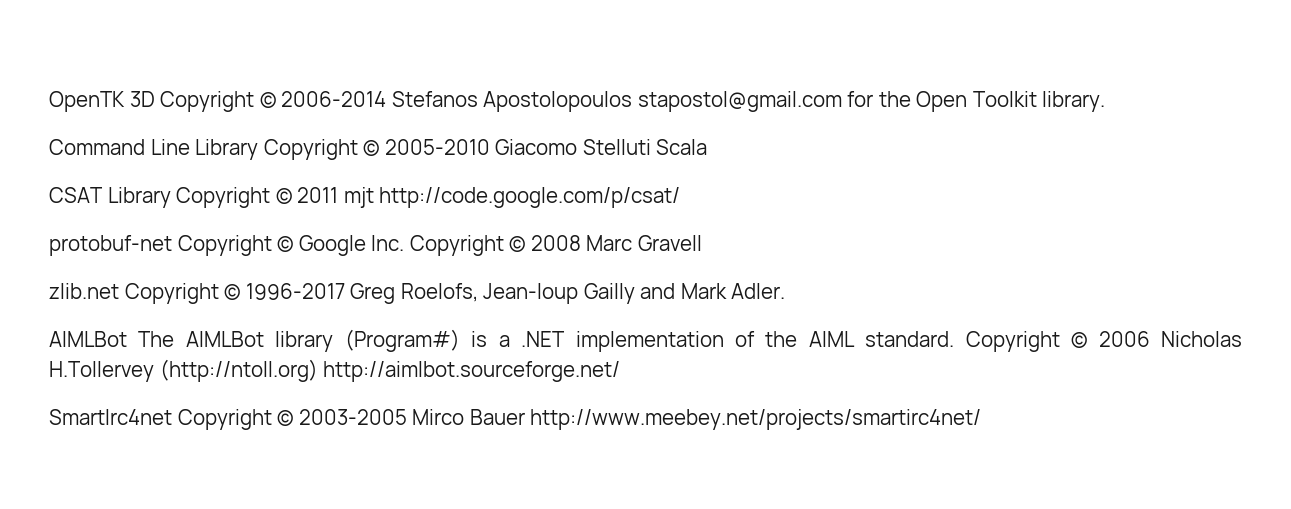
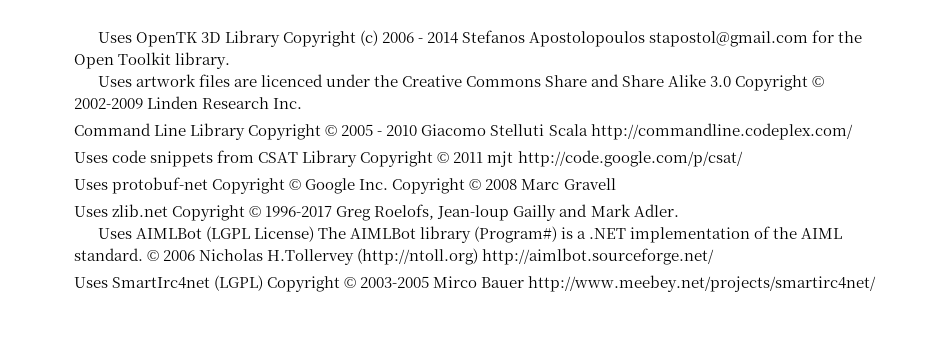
(49, 101) none -> [97,32,132,43] Uses
[160,91,387,112] Copyright © 2006-2014 -> [224,30,459,47] Library Copyright (c) 2006 - 2014
(1106, 101) none -> [97,74,825,91] [74,96,303,109] // Uses artwork files are licenced under the Creative Commons Share and Share Alike 3.0 Copyright © 2002-2009 Linden Research Inc.
[384,139,490,155] 2005-2010 -> [341,124,418,136] 2005 - 2010
(708, 147) // -> [590,123,853,140] [74,150,255,167] http://commandline.codeplex.com/ // Uses code snippets from
(681, 197) none -> [74,179,108,190] Uses
(702, 243) none -> [74,206,108,217] Uses
[49,331,127,347] AIMLBot -> [97,226,314,242] Uses AIMLBot (LGPL License)
[965,331,1060,352] Copyright -> (143, 254) none
[49,409,172,425] SmartIrc4net -> [74,275,264,291] Uses SmartIrc4net (LGPL)

